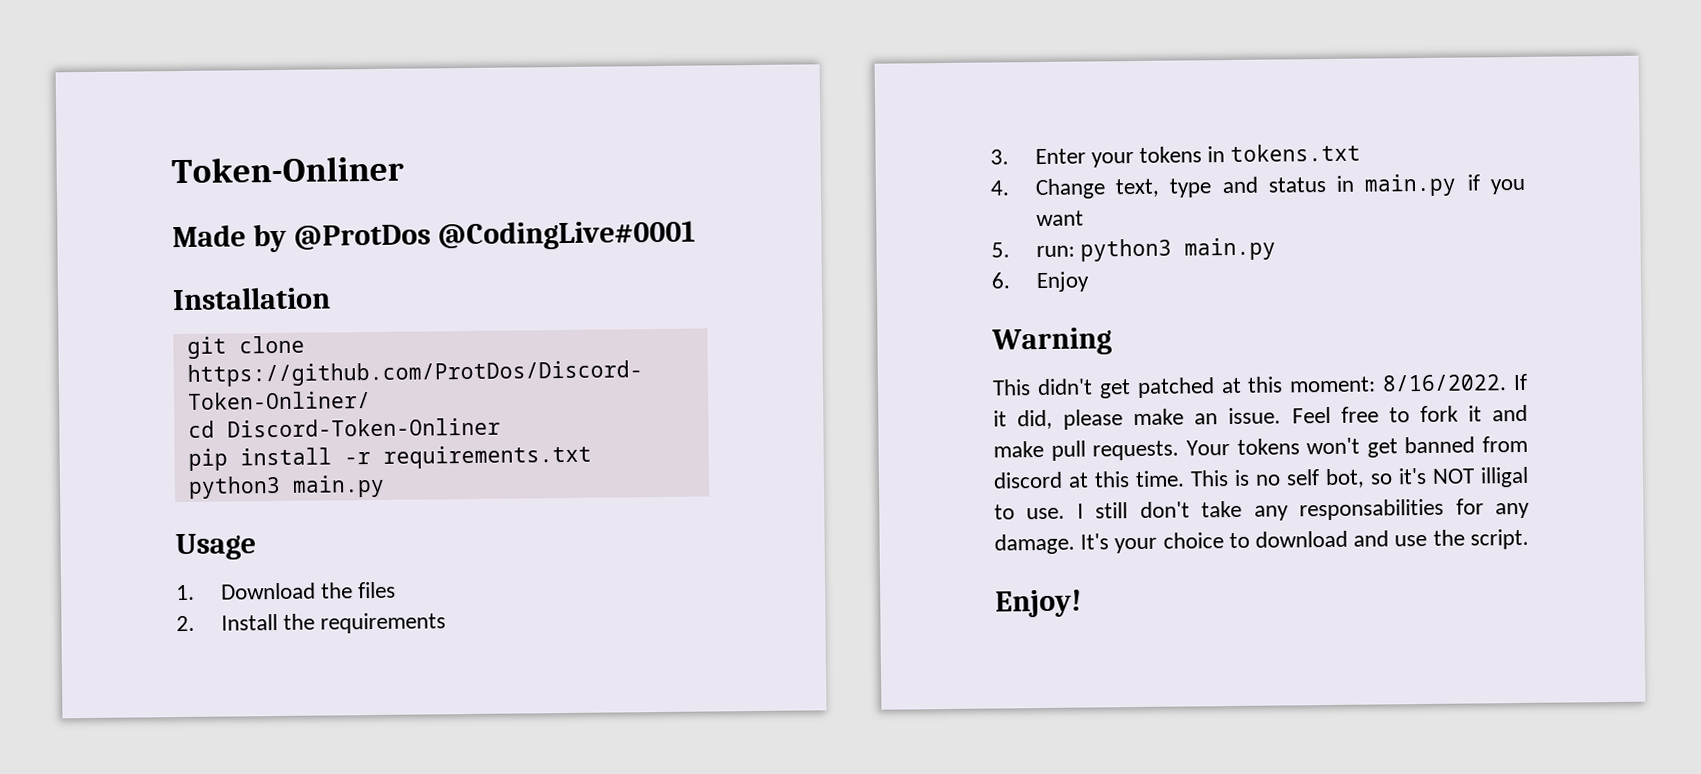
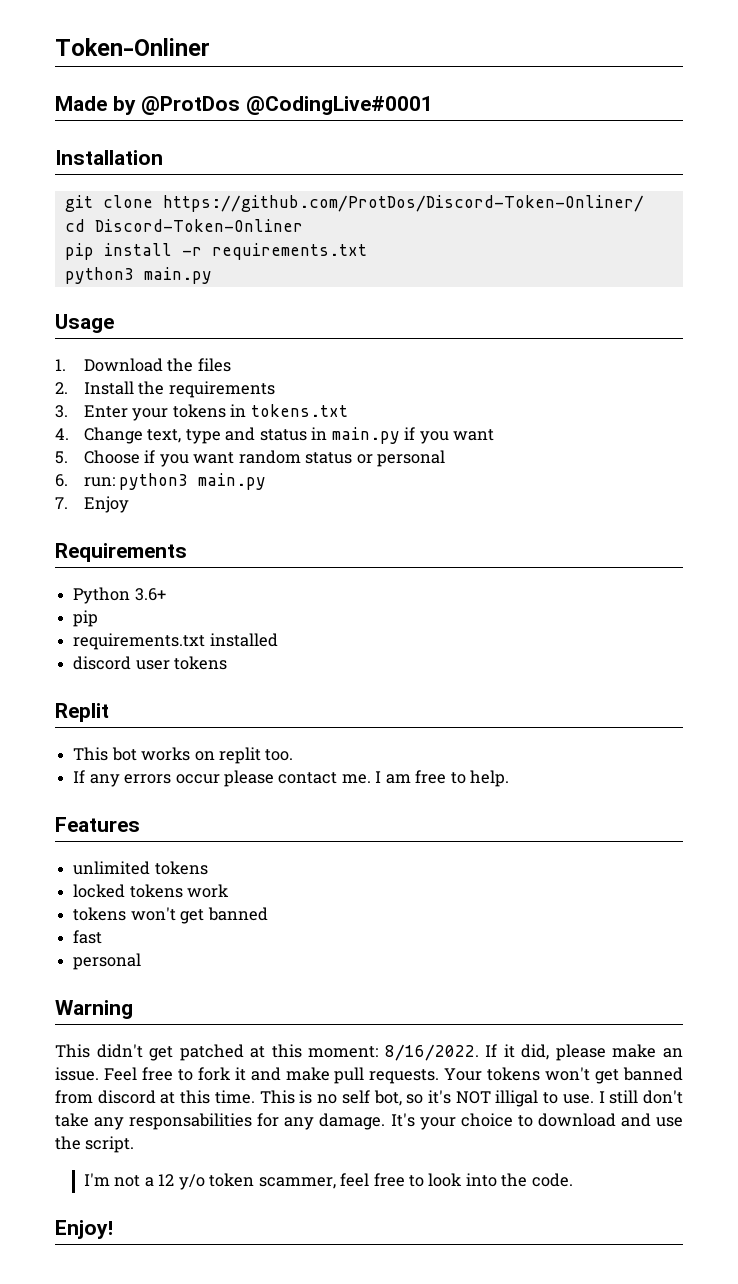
(1010, 250) none -> [83,450,446,467] [55,474,68,487] Choose if you want random status or personal // 6.
[991,272,1010,289] 6. -> [55,497,68,509] 7.
(1090, 282) none -> [55,543,187,562] [73,587,166,604] [73,610,99,627] [73,633,278,650] [73,656,228,670] [55,703,109,722] [73,747,294,764] [73,770,510,787] [55,817,140,832] [73,861,208,875] [73,884,230,898] [73,907,268,924] [73,930,103,944] [73,953,142,970] // Requirements // Python 3.6+ // pip // requirements.txt installed // discord user tokens // Replit // This bot works on replit too. // If any errors occur please contact me. I am free to help. // Features // unlimited tokens // locked tokens work // tokens won't get banned // fast // personal
(1529, 539) none -> [83,1173,573,1190] // I'm not a 12 y/o token scammer, feel free to look into the code.

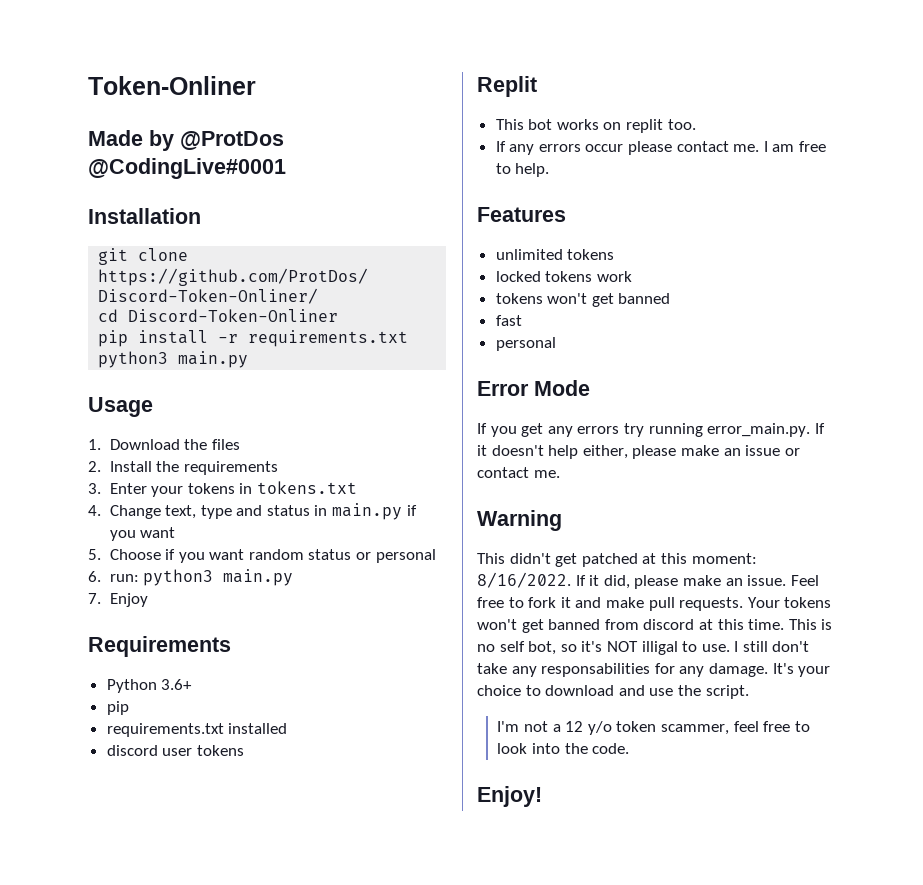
(142, 961) none -> [477,380,590,396] [477,423,825,437] [477,445,800,459] [477,467,560,478] // Error Mode // If you get any errors try running error_main.py. If it doesn't help either, please make an issue or contact me.

